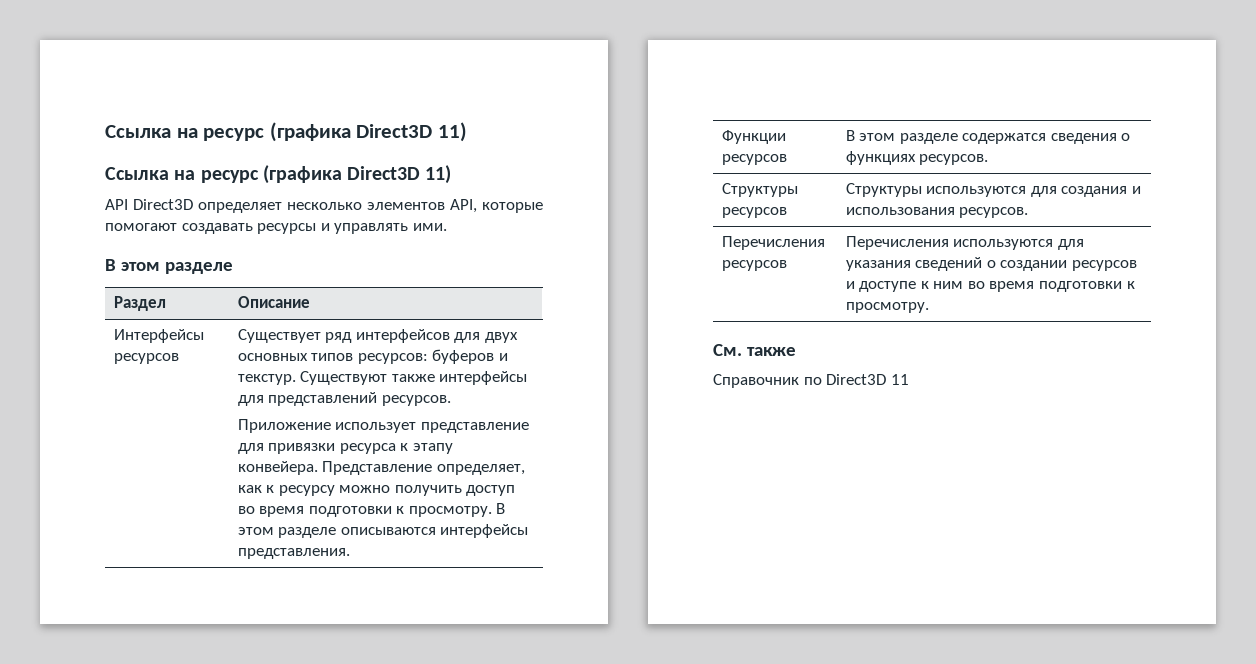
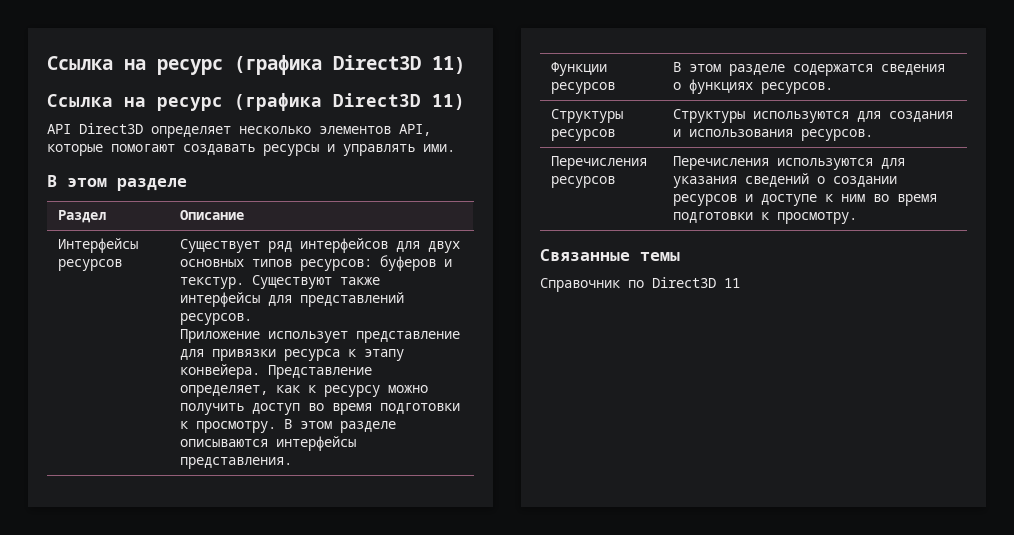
[713,344,796,356] См. также -> [540,249,680,261] Связанные темы

